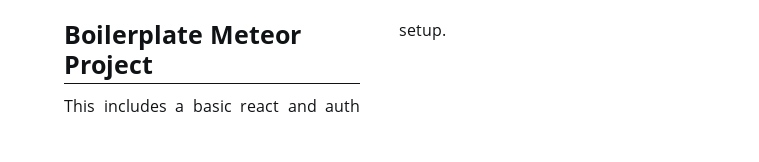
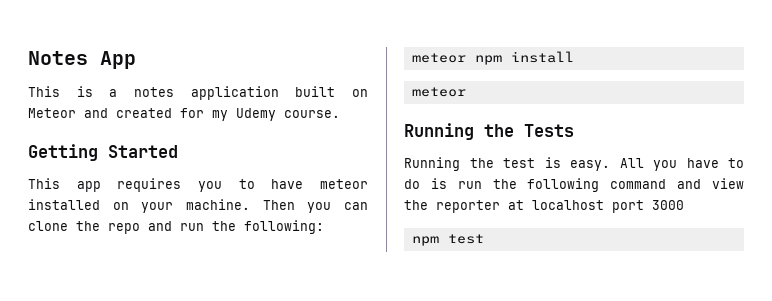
[64,25,301,50] [64,55,153,80] [64,99,360,112] [399,25,446,40] Boilerplate Meteor Project // This includes a basic react and auth setup. -> [28,51,136,69] [28,86,368,100] [28,108,340,121] [28,144,178,161] [28,178,368,192] [28,199,368,213] [28,220,324,234] [411,51,574,65] [411,87,466,97] [404,123,574,140] [404,157,744,171] [404,178,744,192] [404,200,684,213] [411,234,484,246] Notes App // This is a notes application built on Meteor and created for my Udemy course. // Getting Started // This app requires you to have meteor installed on your machine. Then you can clone the repo and run the following: // meteor npm install // meteor // Running the Tests // Running the test is easy. All you have to do is run the following command and view the reporter at localhost port 3000 // npm test

